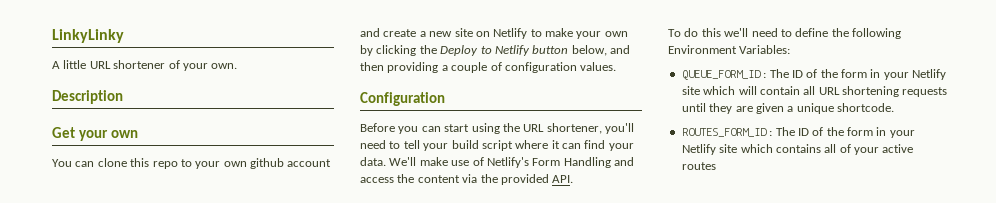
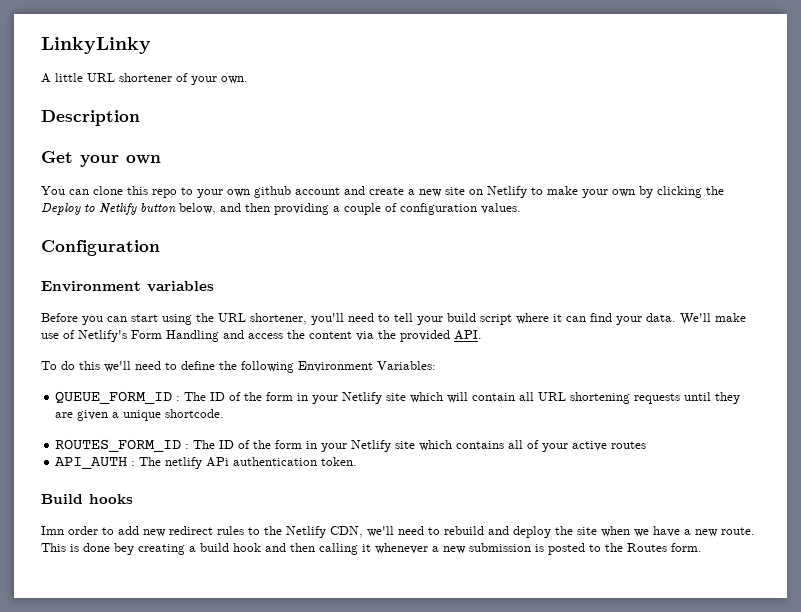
(445, 99) none -> [41,281,214,292] // Environment variables
(716, 166) none -> [55,457,358,469] [41,494,133,504] [41,526,755,538] [41,543,702,555] // API_AUTH : The netlify APi authentication token. // Build hooks // Imn order to add new redirect rules to the Netlify CDN, we'll need to rebuild and deploy the site when we have a new route. This is done bey creating a build hook and then calling it whenever a new submission is posted to the Routes form.

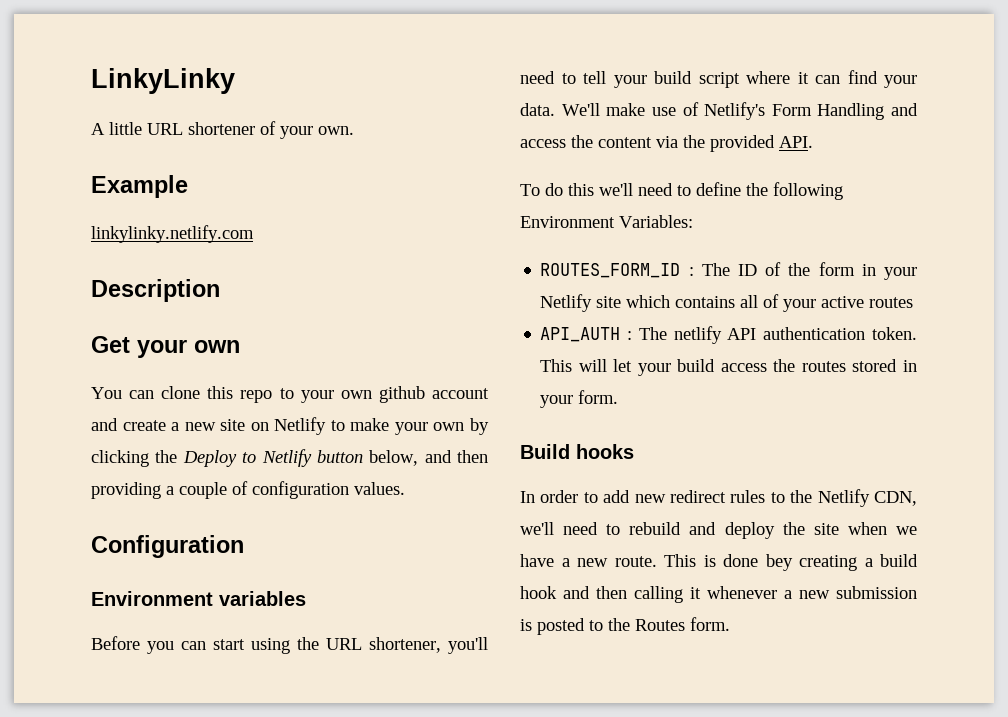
(248, 80) none -> [91,175,188,198] [91,225,254,243] // Example // linkylinky.netlify.com
[55,391,741,404] [55,409,225,421] // QUEUE_FORM_ID : The ID of the form in your Netlify site which will contain all URL shortening requests until they are given a unique shortcode. -> (693, 221) none
[206,457,230,467] APi -> [727,328,757,340] API
(358, 461) none -> [540,359,917,376] [540,390,619,408] This will let your build access the routes stored in your form.
[41,526,64,535] Imn -> [520,491,535,503] In

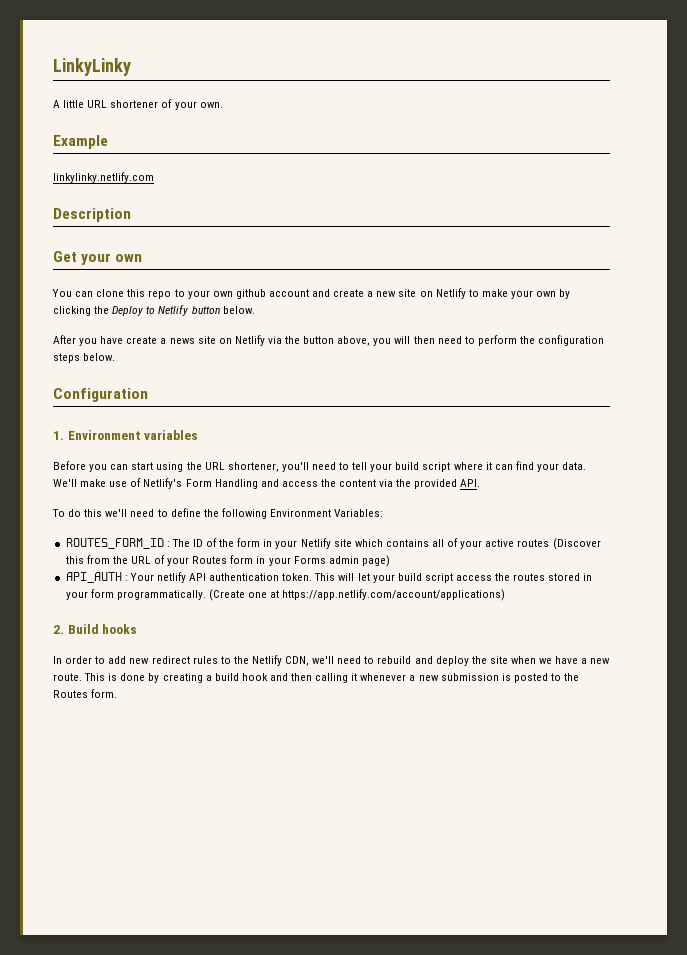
[369,450,488,466] [91,481,405,499] below, and then providing a couple of configuration values. -> [222,306,255,314] [53,335,605,346] [53,353,116,363] below. // After you have create a news site on Netlify via the button above, you will then need to perform the configuration steps below.
(244, 546) none -> [53,431,64,440] 1.
(914, 302) none -> [552,538,601,550] [65,555,390,567] (Discover this from the URL of your Routes form in your Forms admin page)
[638,327,667,340] The -> [129,573,154,581] Your
(716, 365) none -> [424,573,453,583] script
[578,390,619,404] form. // -> [90,589,506,601] [53,625,64,634] form programmatically. (Create one at https://app.netlify.com/account/applications) // 2.
[765,554,793,571] bey -> [148,673,160,683] by

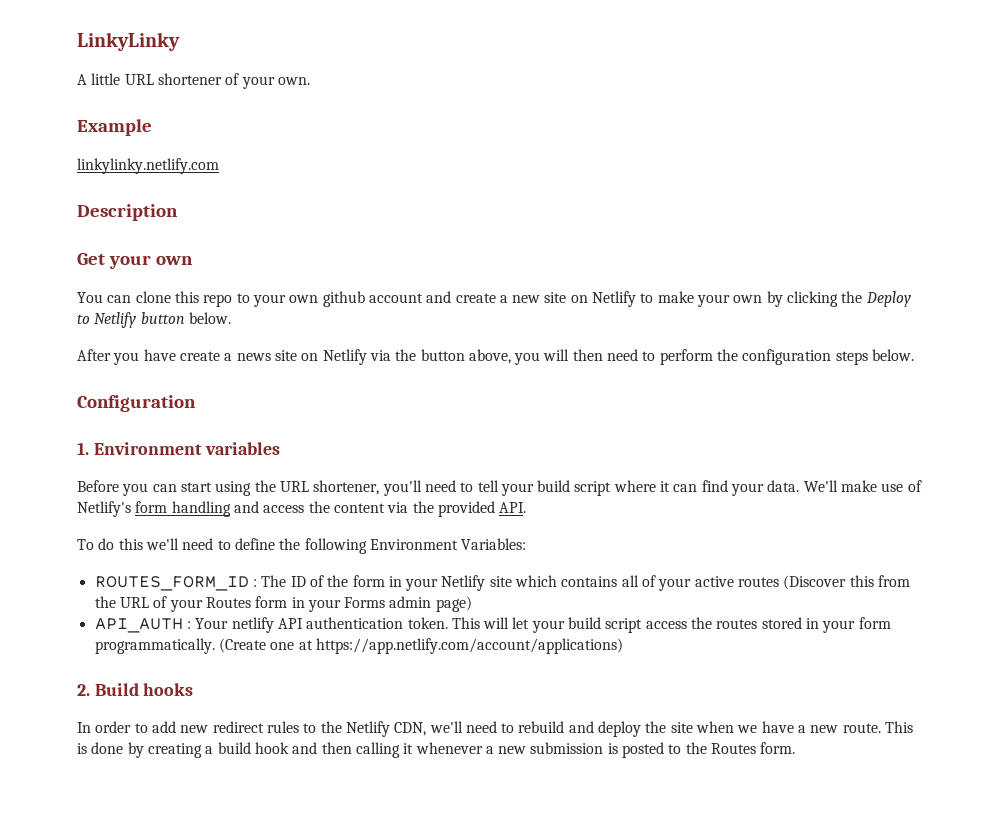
[185,479,258,489] Form Handling -> [135,501,231,517] form handling

